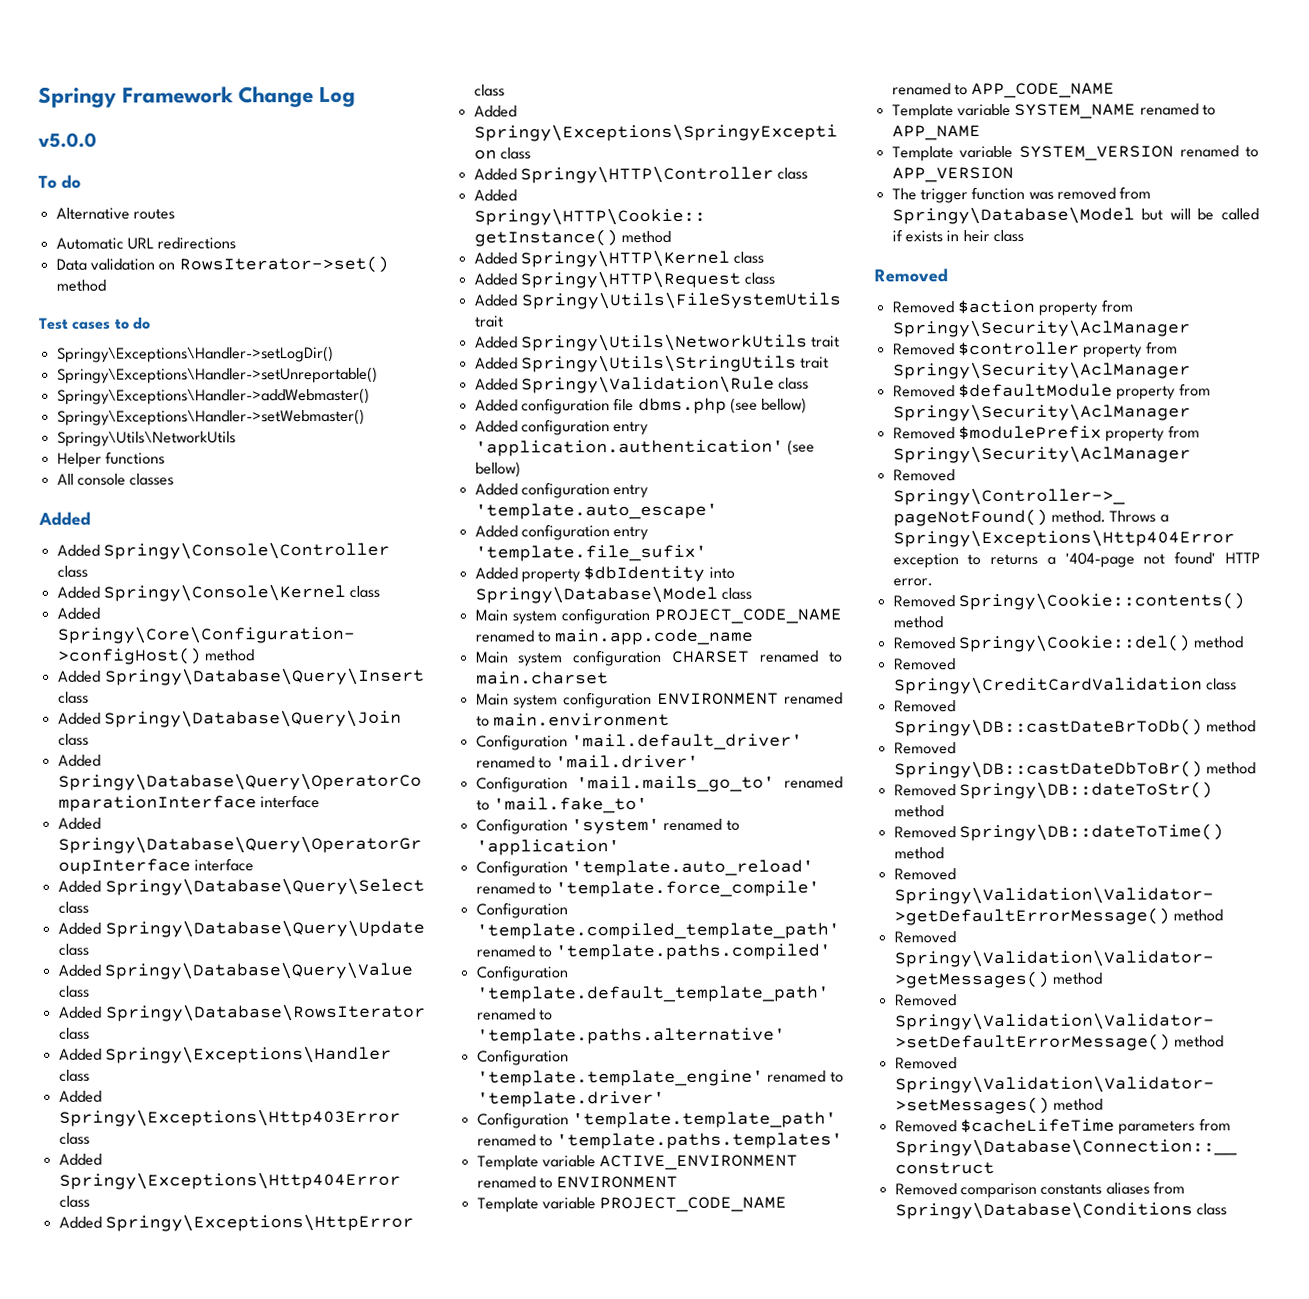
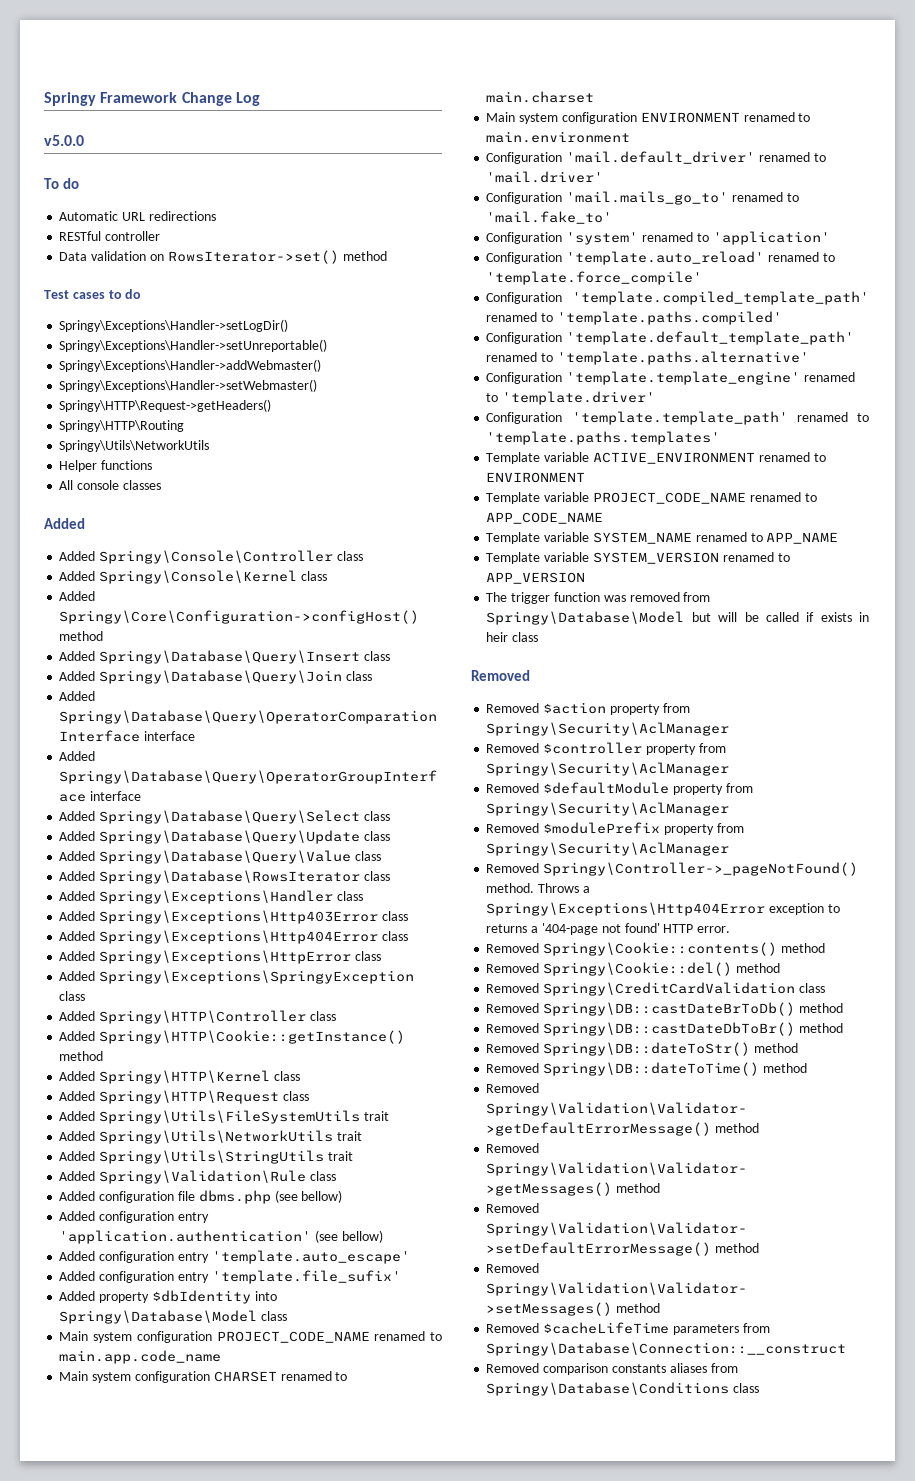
[55,207,175,220] // Alternative routes -> (79, 183) none
(237, 243) none -> [59,231,161,241] // RESTful controller
(365, 417) none -> [59,399,272,412] [59,420,185,432] // Springy\HTTP\Request->getHeaders() // Springy\HTTP\Routing

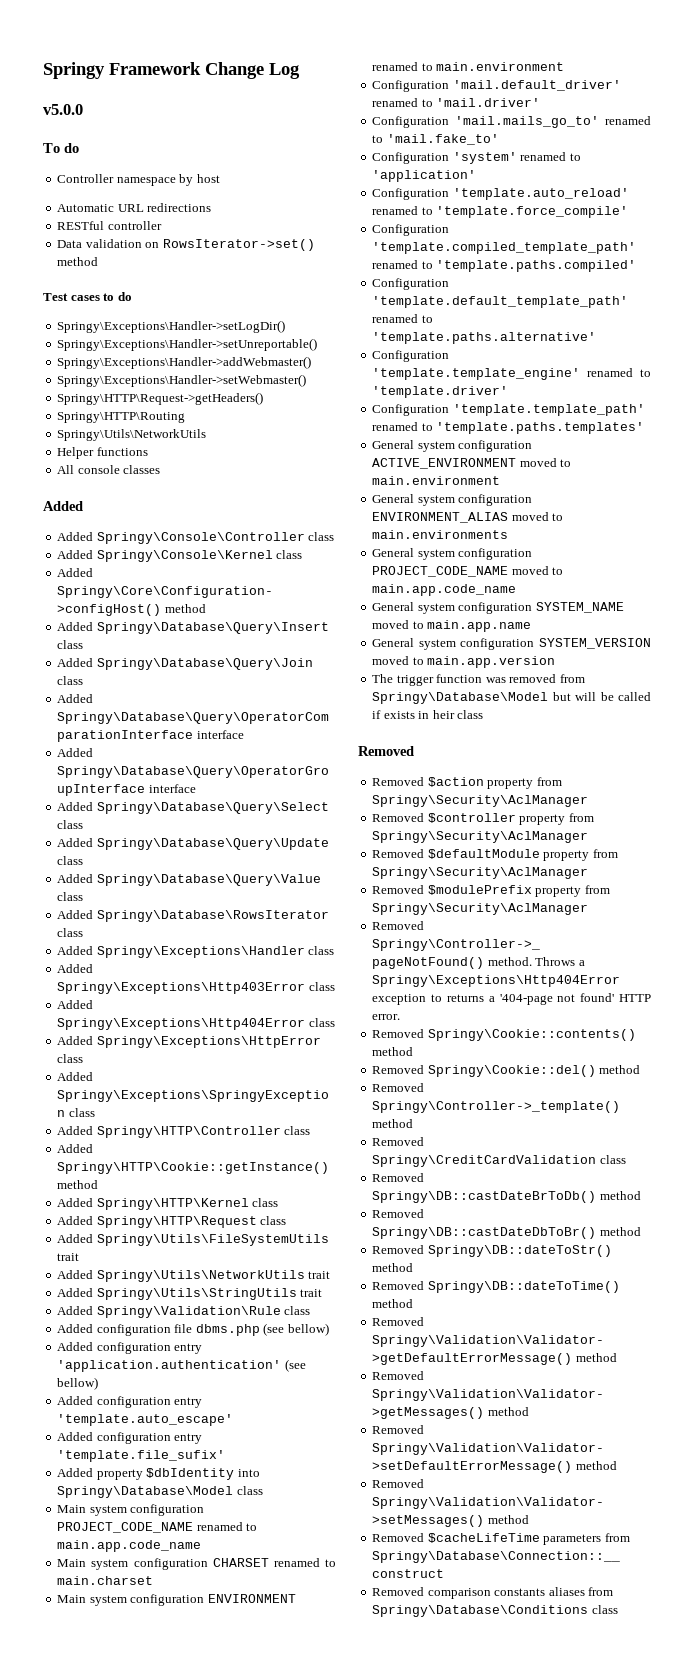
(79, 183) none -> [57,174,220,186] // Controller namespace by host
[486,452,826,464] [486,472,586,483] [486,492,817,504] [486,512,604,524] [486,532,839,544] [486,552,790,564] [486,572,586,584] Template variable ACTIVE_ENVIRONMENT renamed to ENVIRONMENT // Template variable PROJECT_CODE_NAME renamed to APP_CODE_NAME // Template variable SYSTEM_NAME renamed to APP_NAME // Template variable SYSTEM_VERSION renamed to APP_VERSION -> [372,440,533,452] [372,458,572,469] [372,476,501,485] [372,494,533,506] [372,512,564,523] [372,530,509,539] [372,548,533,560] [372,566,564,577] [372,584,517,596] [372,602,624,614] [372,620,532,632] [372,638,651,650] [372,656,556,668] General system configuration ACTIVE_ENVIRONMENT moved to main.environment // General system configuration ENVIRONMENT_ALIAS moved to main.environments // General system configuration PROJECT_CODE_NAME moved to main.app.code_name // General system configuration SYSTEM_NAME moved to main.app.name // General system configuration SYSTEM_VERSION moved to main.app.version
(780, 968) none -> [372,1083,425,1092] [372,1101,621,1113] [372,1119,414,1128] // Removed Springy\Controller->_template() method

